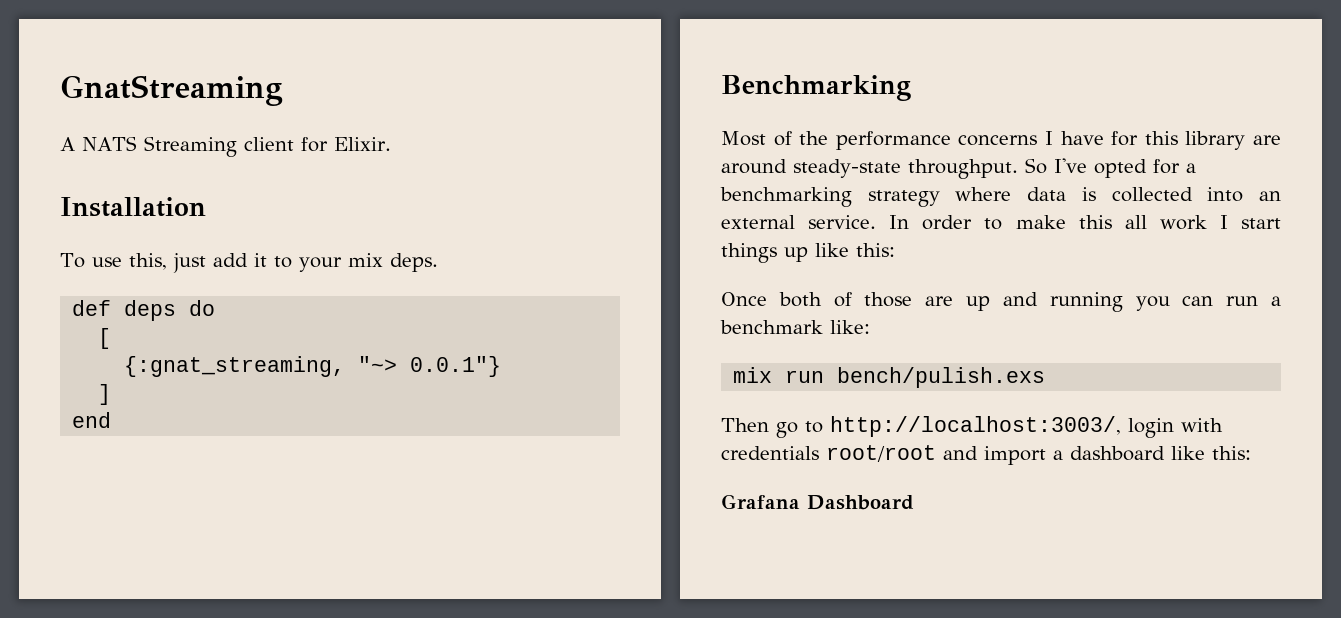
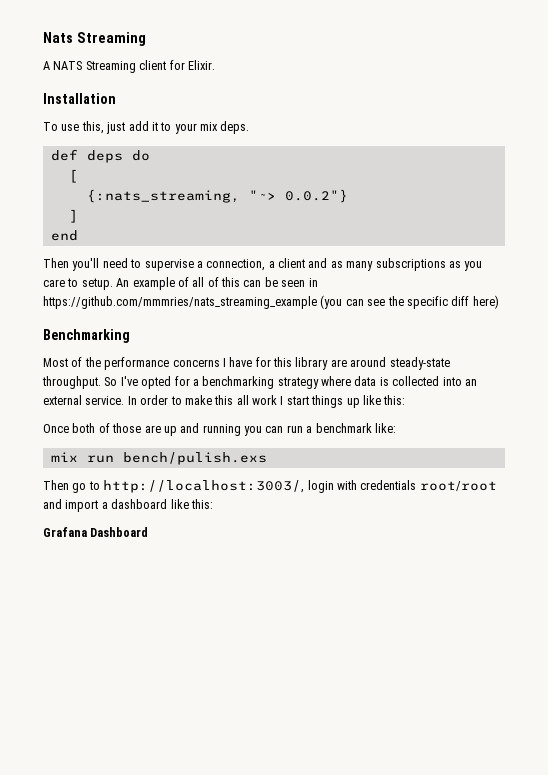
[60,75,283,106] GnatStreaming -> [43,32,146,46] Nats Streaming
[124,356,502,377] {:gnat_streaming, "~> 0.0.1"} -> [86,189,348,203] {:nats_streaming, "~> 0.0.2"}
(112, 420) none -> [43,258,483,271] [43,277,318,290] [43,295,499,309] // Then you'll need to supervise a connection, a client and as many subscriptions as you care to setup. An example of all of this can be seen in https://github.com/mmmries/nats_streaming_example (you can see the specific diff here)

